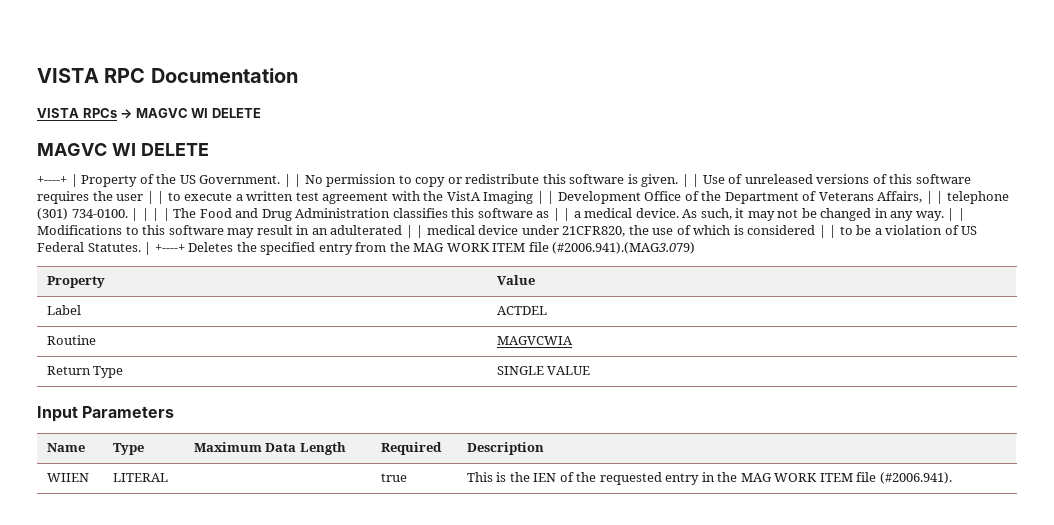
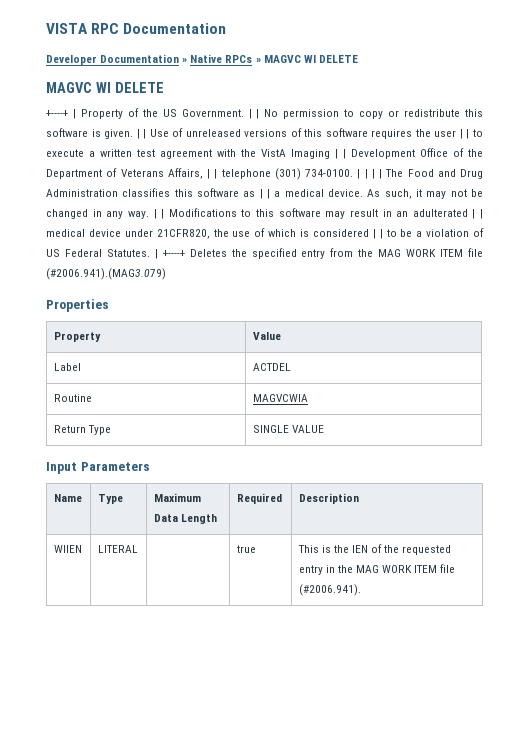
[37,108,133,119] VISTA RPCs → -> [46,54,261,65] Developer Documentation » Native RPCs »
(696, 248) none -> [46,299,109,312] // Properties

